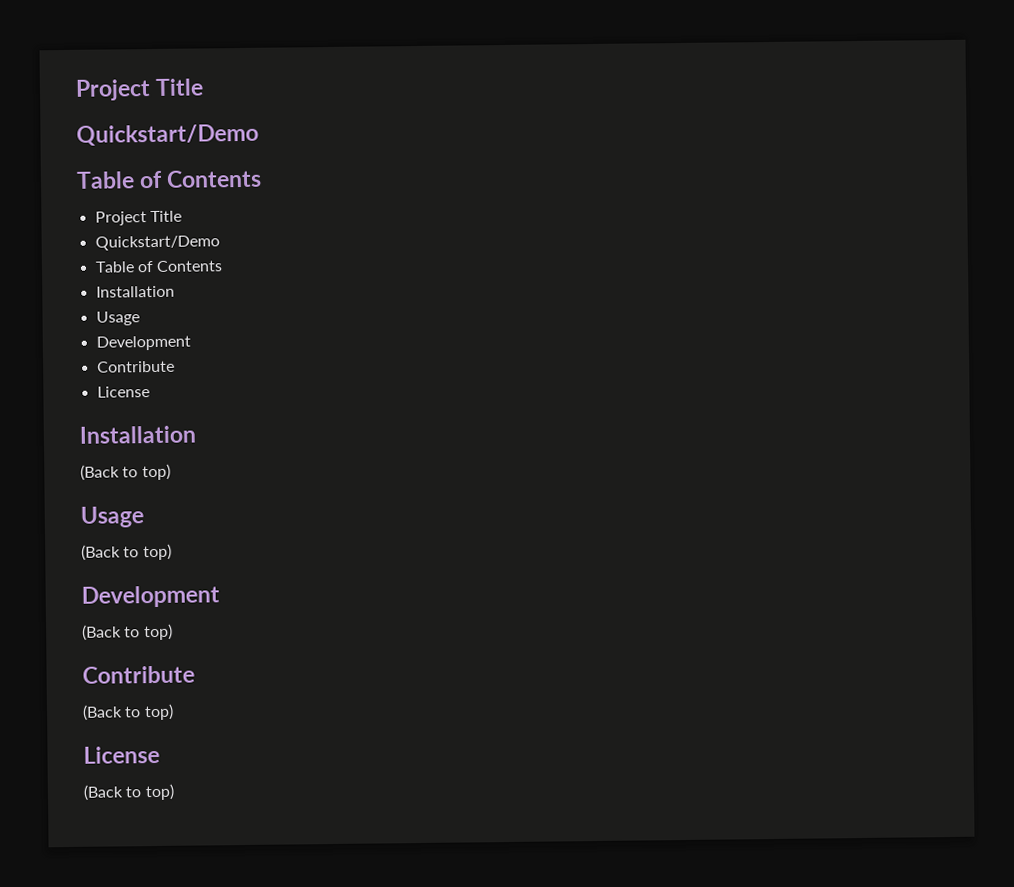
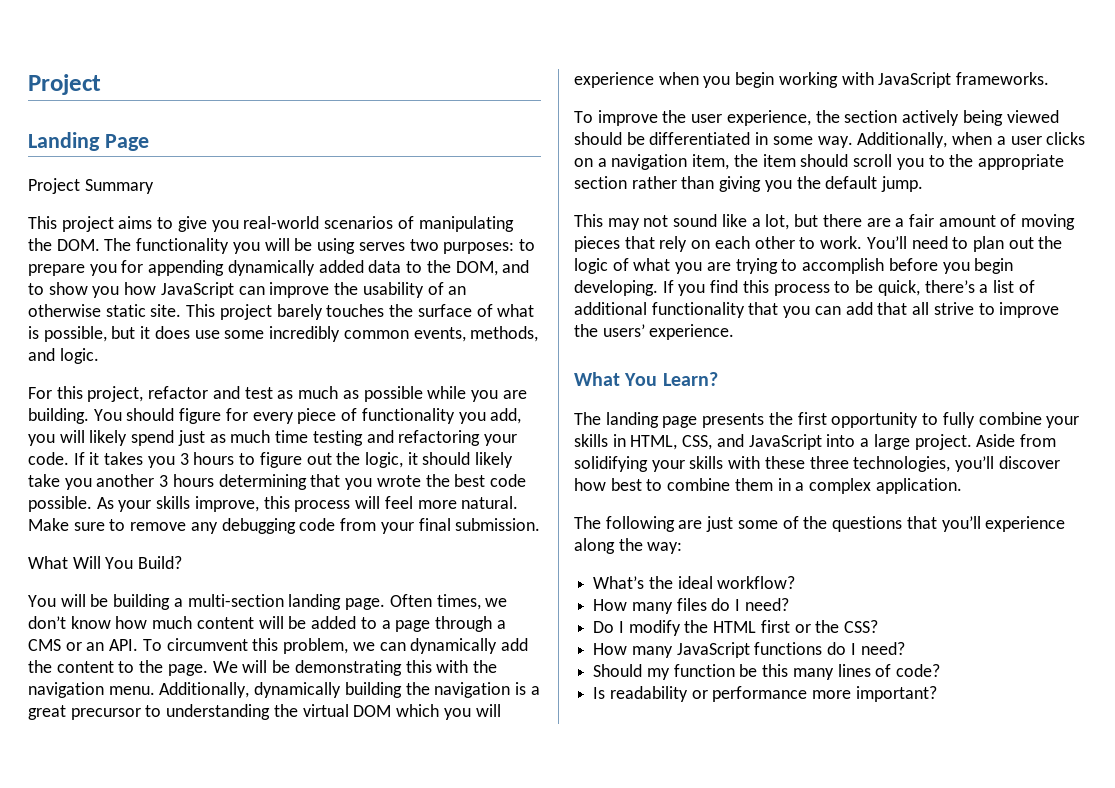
[75,78,205,101] [76,123,259,146] [76,169,263,189] [94,210,182,226] [94,235,220,251] [94,260,224,273] [95,285,175,298] [95,311,140,326] [95,335,191,351] [96,360,175,373] [96,386,150,398] [79,425,196,444] [80,463,171,481] [80,506,144,528] [81,543,172,561] [81,585,220,608] [82,623,173,641] [82,665,195,684] [82,703,174,721] [83,745,160,764] [83,783,175,801] Project Title // Quickstart/Demo // Table of Contents // Project Title // Quickstart/Demo // Table of Contents // Installation // Usage // Development // Contribute // License // Installation // (Back to top) // Usage // (Back to top) // Development // (Back to top) // Contribute // (Back to top) // License // (Back to top) -> [28,74,101,95] [28,132,149,151] [28,178,154,194] [28,216,514,232] [28,238,535,254] [28,260,530,276] [28,282,467,298] [28,304,535,320] [28,326,539,342] [28,348,99,364] [28,386,527,402] [28,408,522,424] [28,430,517,446] [28,452,514,468] [28,474,526,490] [28,496,519,512] [28,518,541,534] [28,556,183,569] [28,594,508,610] [28,616,506,632] [28,638,528,654] [28,660,497,676] [28,682,540,698] [28,704,501,720] [574,72,1050,88] [574,110,1059,126] [574,132,1086,148] [574,154,1064,170] [574,176,924,192] [574,214,1076,230] [574,236,1063,252] [574,258,1014,274] [574,280,1035,296] [574,302,1060,318] [574,324,735,340] [574,372,718,386] [574,412,1080,428] [574,434,1056,450] [574,456,1060,472] [574,478,962,494] [574,516,1066,532] [574,538,683,554] [593,576,796,589] [593,598,789,614] [593,620,879,636] [593,642,905,658] [593,664,941,680] [593,686,937,702] Project // Landing Page // Project Summary // This project aims to give you real-world scenarios of manipulating the DOM. The functionality you will be using serves two purposes: to prepare you for appending dynamically added data to the DOM, and to show you how JavaScript can improve the usability of an otherwise static site. This project barely touches the surface of what is possible, but it does use some incredibly common events, methods, and logic. // For this project, refactor and test as much as possible while you are building. You should figure for every piece of functionality you add, you will likely spend just as much time testing and refactoring your code. If it takes you 3 hours to figure out the logic, it should likely take you another 3 hours determining that you wrote the best code possible. As your skills improve, this process will feel more natural. Make sure to remove any debugging code from your final submission. // What Will You Build? // You will be building a multi-section landing page. Often times, we don’t know how much content will be added to a page through a CMS or an API. To circumvent this problem, we can dynamically add the content to the page. We will be demonstrating this with the navigation menu. Additionally, dynamically building the navigation is a great precursor to understanding the virtual DOM which you will experience when you begin working with JavaScript frameworks. // To improve the user experience, the section actively being viewed should be differentiated in some way. Additionally, when a user clicks on a navigation item, the item should scroll you to the appropriate section rather than giving you the default jump. // This may not sound like a lot, but there are a fair amount of moving pieces that rely on each other to work. You’ll need to plan out the logic of what you are trying to accomplish before you begin developing. If you find this process to be quick, there’s a list of additional functionality that you can add that all strive to improve the users’ experience. // What You Learn? // The landing page presents the first opportunity to fully combine your skills in HTML, CSS, and JavaScript into a large project. Aside from solidifying your skills with these three technologies, you’ll discover how best to combine them in a complex application. // The following are just some of the questions that you’ll experience along the way: // What’s the ideal workflow? // How many files do I need? // Do I modify the HTML first or the CSS? // How many JavaScript functions do I need? // Should my function be this many lines of code? // Is readability or performance more important?

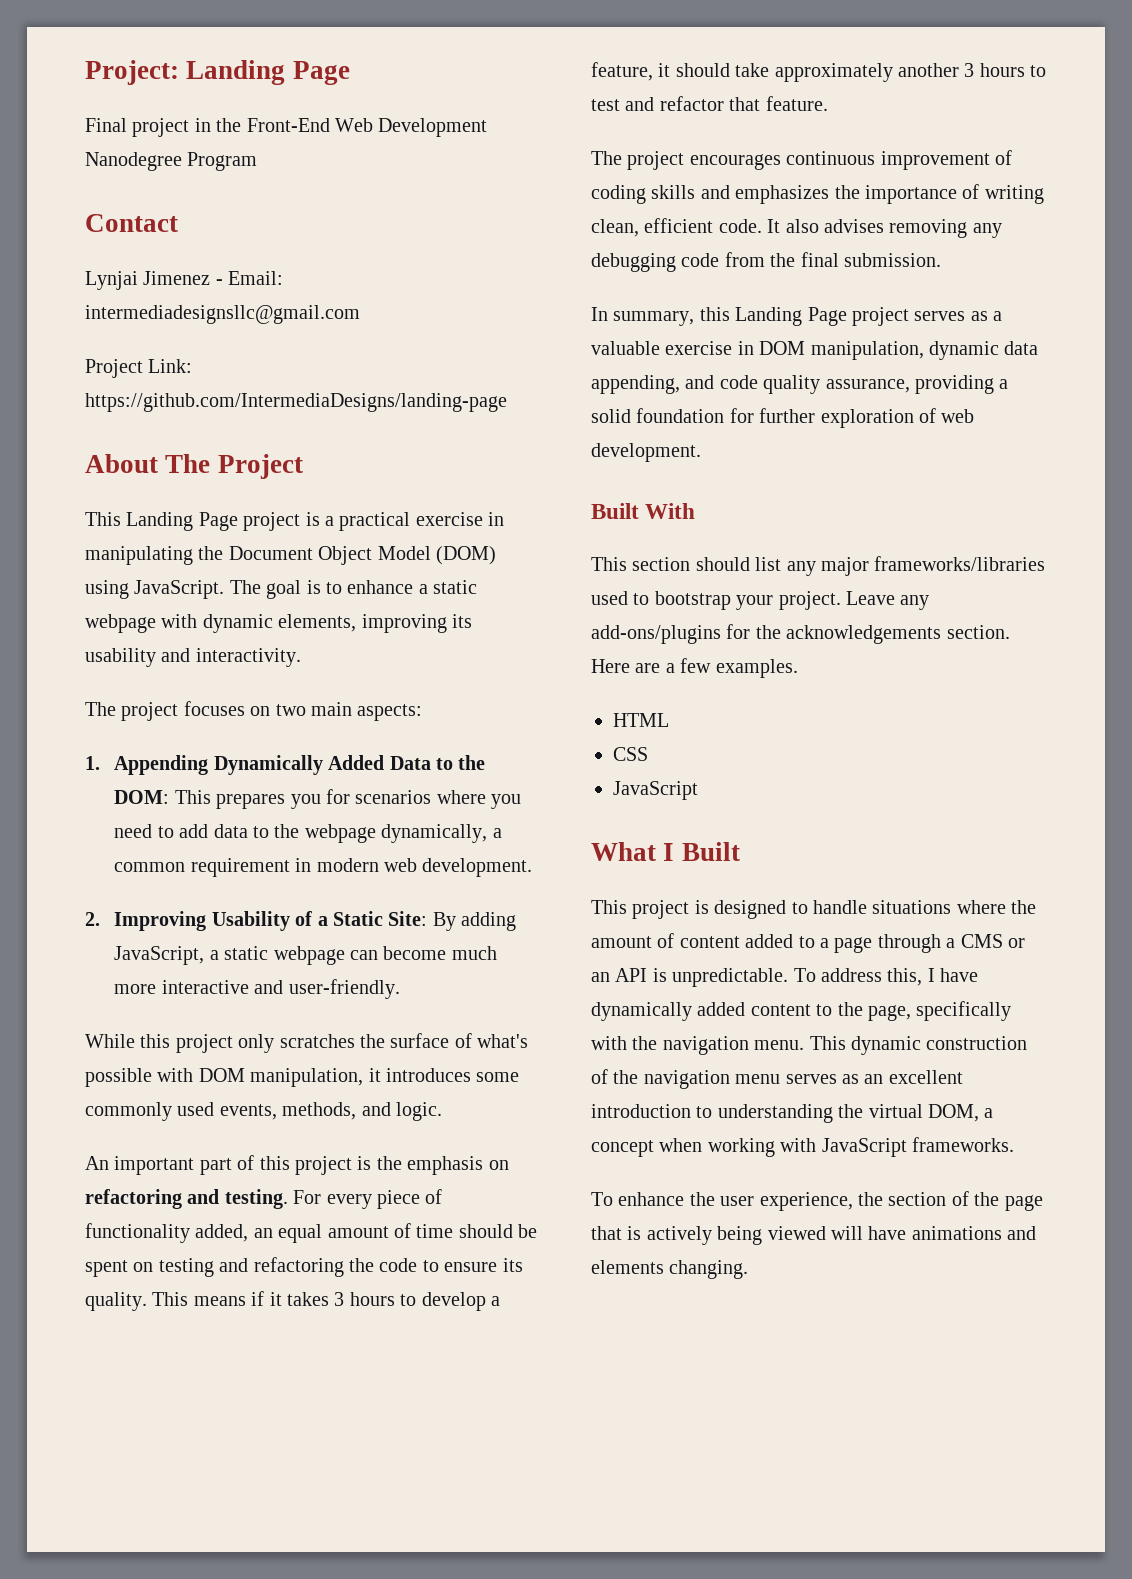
[28,74,101,95] Project // -> [85,60,179,85] Project:
[28,178,154,194] [28,216,514,232] [28,238,535,254] [28,260,530,276] [28,282,467,298] [28,304,535,320] [28,326,539,342] [28,348,99,364] [28,386,527,402] [28,408,522,424] [28,430,517,446] [28,452,85,465] Project Summary // This project aims to give you real-world scenarios of manipulating the DOM. The functionality you will be using serves two purposes: to prepare you for appending dynamically added data to the DOM, and to show you how JavaScript can improve the usability of an otherwise static site. This project barely touches the surface of what is possible, but it does use some incredibly common events, methods, and logic. // For this project, refactor and test as much as possible while you are building. You should figure for every piece of functionality you add, you will likely spend just as much time testing and refactoring your code. If -> [85,118,488,137] [85,152,258,171] [85,214,178,232] [85,271,284,290] [85,305,360,324] [85,359,193,378] [85,393,507,412] [85,454,303,479] [85,512,505,531] [85,546,496,565] [85,580,478,599] [85,614,472,633] [85,648,301,667] [85,701,423,721] [85,755,486,775] [114,789,522,809] [114,824,502,843] [114,858,533,877] [85,911,517,931] [114,946,497,965] [114,979,400,999] [85,1033,529,1053] [85,1068,520,1087] [85,1102,442,1121] [85,1155,509,1175] [85,1189,443,1209] [85,1223,538,1243] [85,1257,523,1277] [85,1291,265,1311] Final project in the Front-End Web Development Nanodegree Program // Contact // Lynjai Jimenez - Email: intermediadesignsllc@gmail.com // Project Link: https://github.com/IntermediaDesigns/landing-page // About The Project // This Landing Page project is a practical exercise in manipulating the Document Object Model (DOM) using JavaScript. The goal is to enhance a static webpage with dynamic elements, improving its usability and interactivity. // The project focuses on two main aspects: // 1. Appending Dynamically Added Data to the DOM: This prepares you for scenarios where you need to add data to the webpage dynamically, a common requirement in modern web development. // 2. Improving Usability of a Static Site: By adding JavaScript, a static webpage can become much more interactive and user-friendly. // While this project only scratches the surface of what's possible with DOM manipulation, it introduces some commonly used events, methods, and logic. // An important part of this project is the emphasis on refactoring and testing. For every piece of functionality added, an equal amount of time should be spent on testing and refactoring the code to ensure its quality. This means if
[147,452,514,468] [28,474,526,490] [28,496,519,512] [28,518,187,531] you 3 hours to figure out the logic, it should likely take you another 3 hours determining that you wrote the best code possible. As your skills improve, this process will feel more natural. Make sure to remove -> [334,1292,500,1311] [591,62,1047,82] [591,96,828,111] [591,150,1012,170] [591,184,1044,204] [591,218,968,238] 3 hours to develop a feature, it should take approximately another 3 hours to test and refactor that feature. // The project encourages continuous improvement of coding skills and emphasizes the importance of writing clean, efficient code. It also advises removing
[380,522,414,534] your -> [770,253,796,267] the
[28,556,183,569] [28,594,508,610] [28,616,307,629] What Will You Build? // You will be building a multi-section landing page. Often times, we don’t know how much content will be -> [591,307,1003,326] [591,341,1039,360] [591,375,1009,394] [591,408,975,428] [591,443,701,462] [591,503,696,519] [591,556,1046,576] [591,591,930,610] [591,624,1010,644] [591,658,798,678] [613,713,669,727] [613,747,648,761] [613,781,698,800] [591,842,740,861] [591,900,1037,919] [591,933,740,948] In summary, this Landing Page project serves as a valuable exercise in DOM manipulation, dynamic data appending, and code quality assurance, providing a solid foundation for further exploration of web development. // Built With // This section should list any major frameworks/libraries used to bootstrap your project. Leave any add-ons/plugins for the acknowledgements section. Here are a few examples. // HTML // CSS // JavaScript // What I Built // This project is designed to handle situations where the amount of content
[109,638,528,654] [28,660,497,676] [28,682,540,698] [28,704,501,720] [574,72,775,88] API. To circumvent this problem, we can dynamically add the content to the page. We will be demonstrating this with the navigation menu. Additionally, dynamically building the navigation is a great precursor to understanding the virtual DOM which you will experience when you begin -> [615,968,979,987] [591,1001,1012,1021] [591,1036,1028,1055] [591,1069,963,1089] [591,1104,994,1123] [591,1138,703,1157] API is unpredictable. To address this, I have dynamically added content to the page, specifically with the navigation menu. This dynamic construction of the navigation menu serves as an excellent introduction to understanding the virtual DOM, a concept when
[597,110,658,126] improve -> [618,1192,685,1206] enhance
[902,110,1059,126] [574,132,1086,148] [574,154,1064,170] [574,176,924,192] [574,214,1076,230] [574,236,1063,252] [574,258,1014,274] [574,280,1035,296] [574,302,1060,318] [574,324,735,340] [574,372,718,386] [574,412,1080,428] [574,434,1056,450] [574,456,1060,472] [574,478,962,494] [574,516,1066,532] [574,538,683,554] [593,576,796,589] [593,598,789,614] [593,620,879,636] [593,642,905,658] [593,664,941,680] [593,686,937,702] actively being viewed should be differentiated in some way. Additionally, when a user clicks on a navigation item, the item should scroll you to the appropriate section rather than giving you the default jump. // This may not sound like a lot, but there are a fair amount of moving pieces that rely on each other to work. You’ll need to plan out the logic of what you are trying to accomplish before you begin developing. If you find this process to be quick, there’s a list of additional functionality that you can add that all strive to improve the users’ experience. // What You Learn? // The landing page presents the first opportunity to fully combine your skills in HTML, CSS, and JavaScript into a large project. Aside from solidifying your skills with these three technologies, you’ll discover how best to combine them in a complex application. // The following are just some of the questions that you’ll experience along the way: // What’s the ideal workflow? // How many files do I need? // Do I modify the HTML first or the CSS? // How many JavaScript functions do I need? // Should my function be this many lines of code? // Is readability or performance more important? -> [951,1191,1043,1211] [591,1226,1037,1245] [591,1260,749,1279] of the page that is actively being viewed will have animations and elements changing.

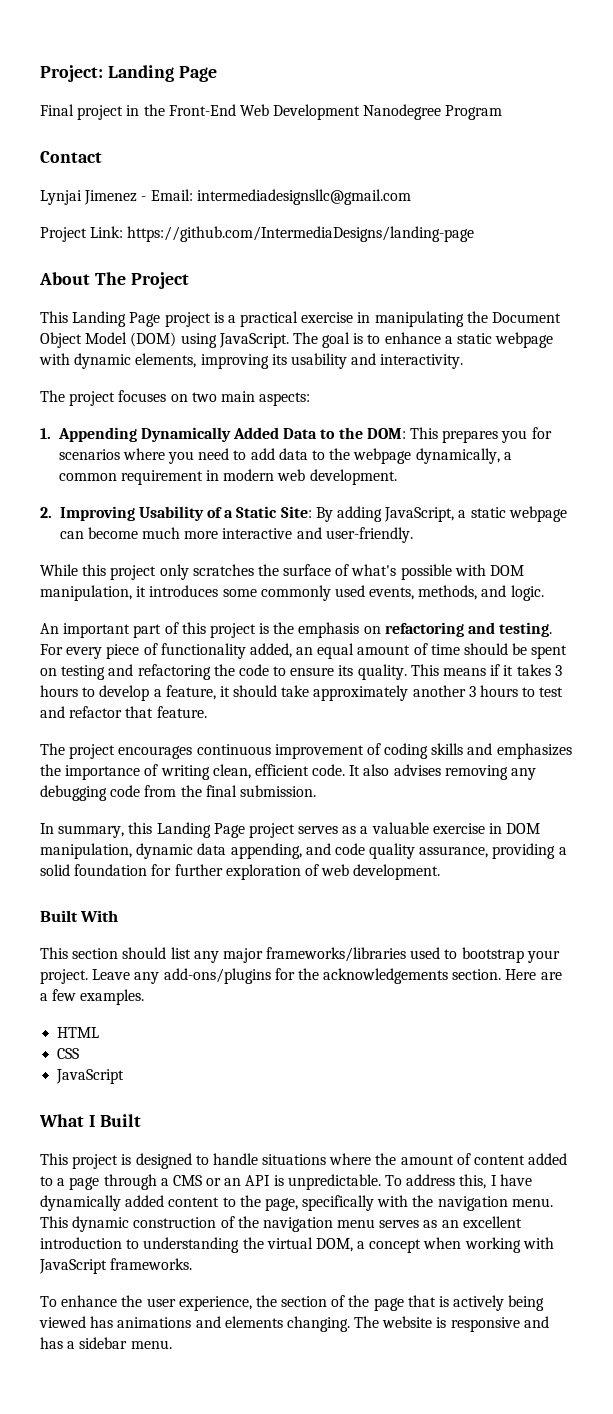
[831,1226,907,1240] will have -> [90,1316,114,1328] has
(749, 1269) none -> [354,1316,549,1332] [40,1337,172,1349] The website is responsive and has a sidebar menu.

